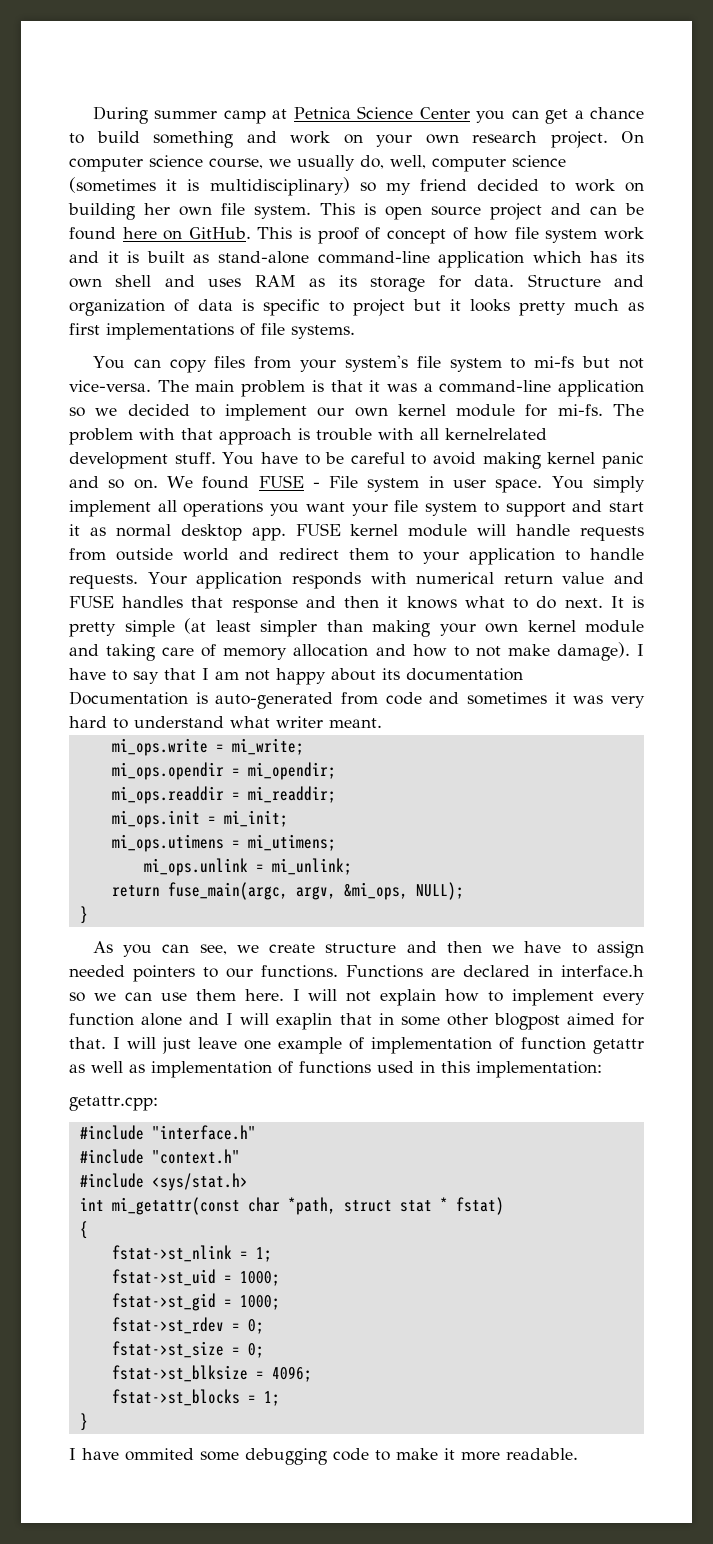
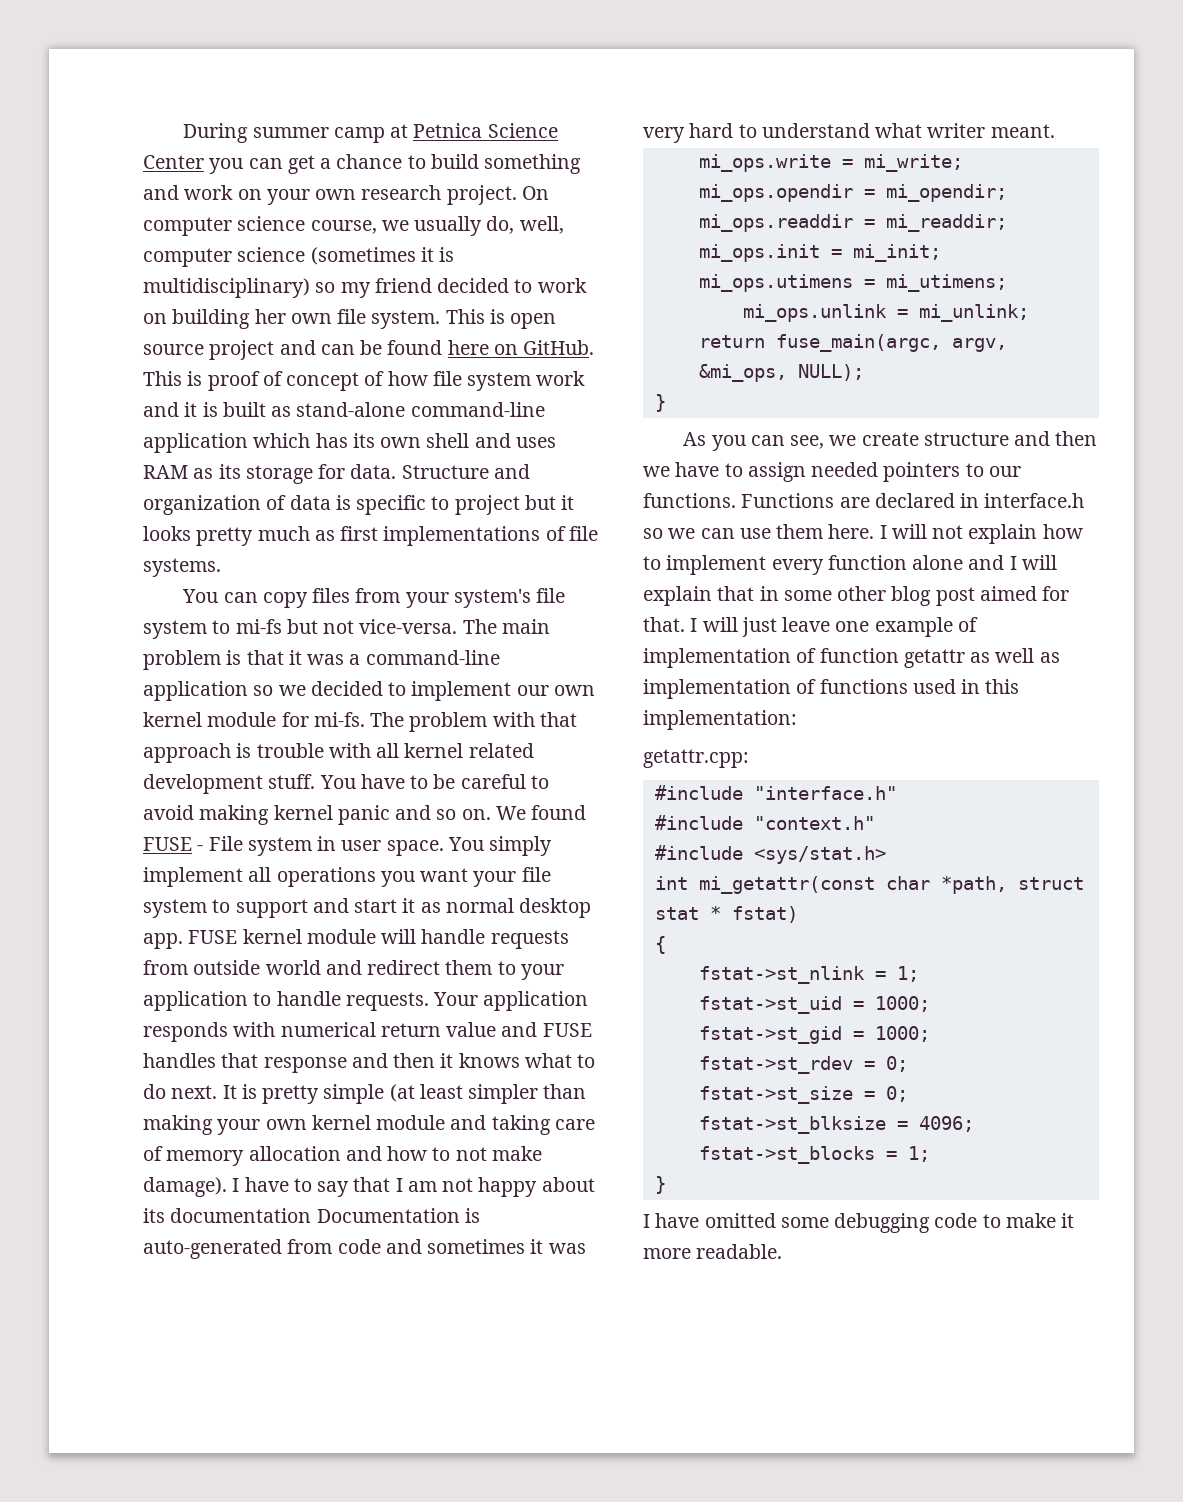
[445,428,547,440] kernelrelated -> [404,743,534,758] kernel related
[276,1013,333,1030] exaplin -> [643,586,712,606] explain
[493,1013,560,1030] blogpost -> [891,586,975,606] blog post
[125,1448,194,1461] ommited -> [704,1213,776,1228] omitted

